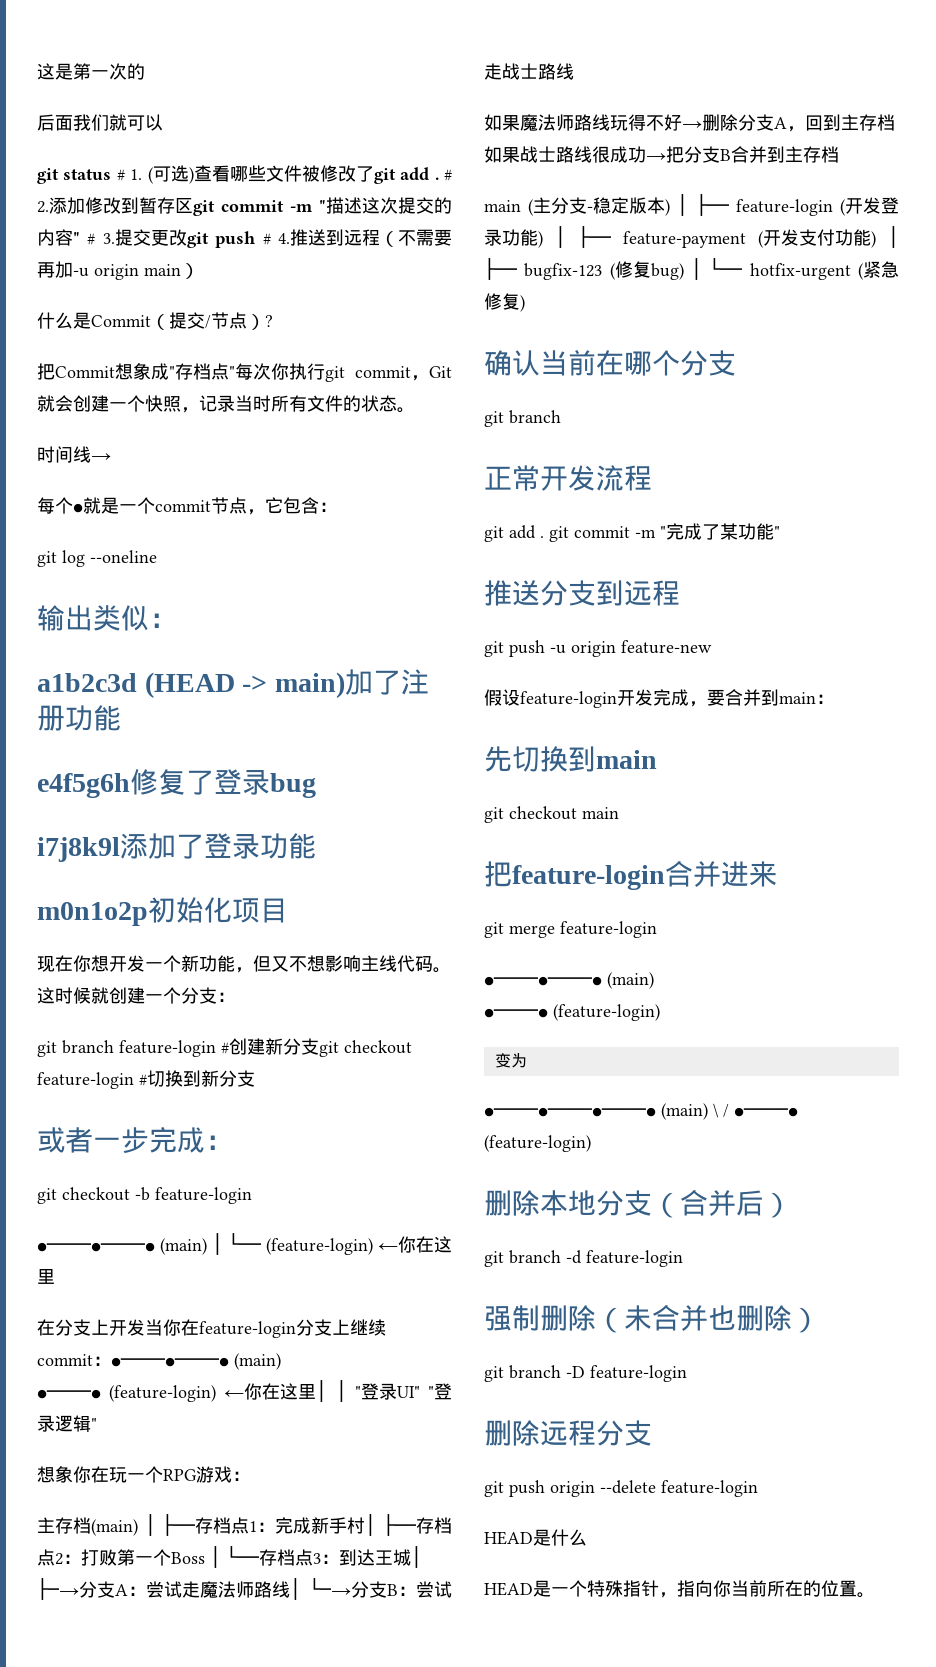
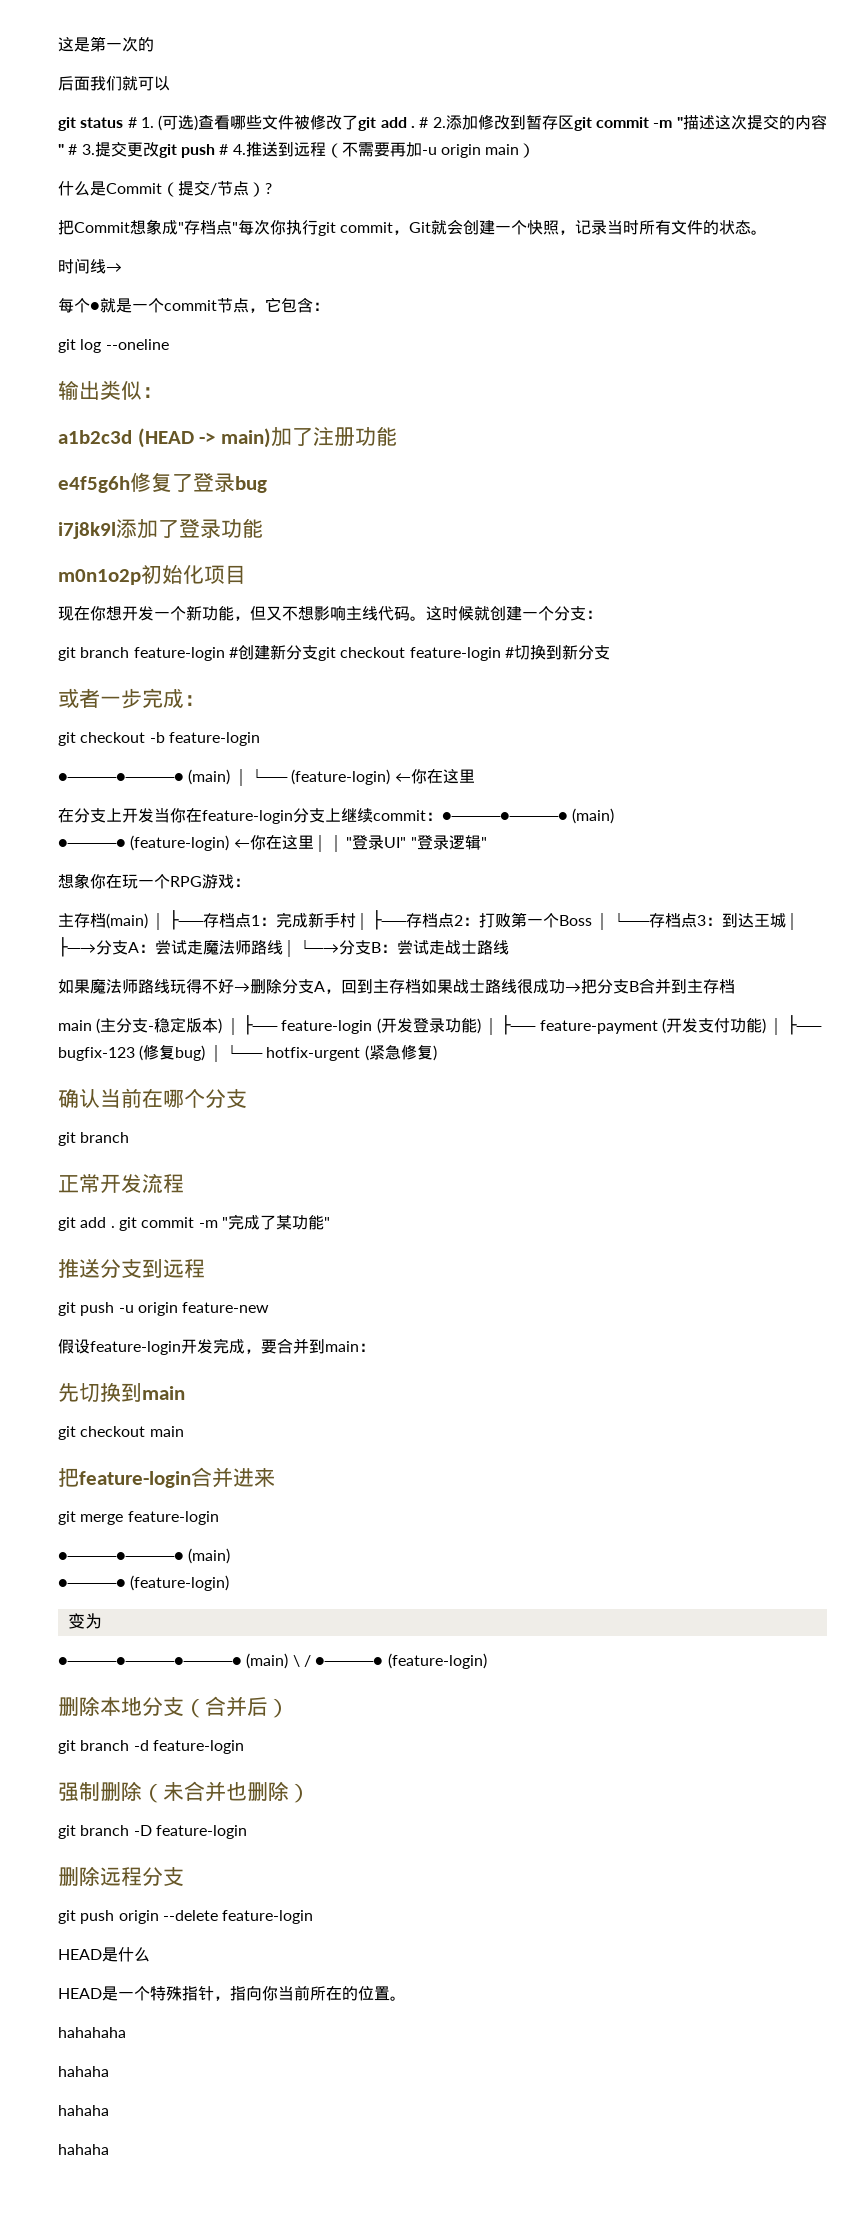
(875, 1595) none -> [58,2027,126,2038] [58,2066,109,2077] [58,2105,109,2116] [58,2144,109,2155] // hahahaha // hahaha // hahaha // hahaha

